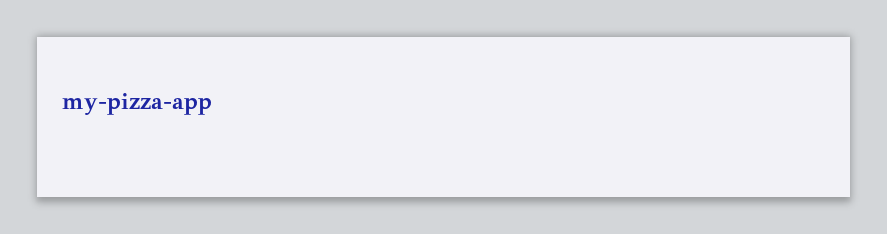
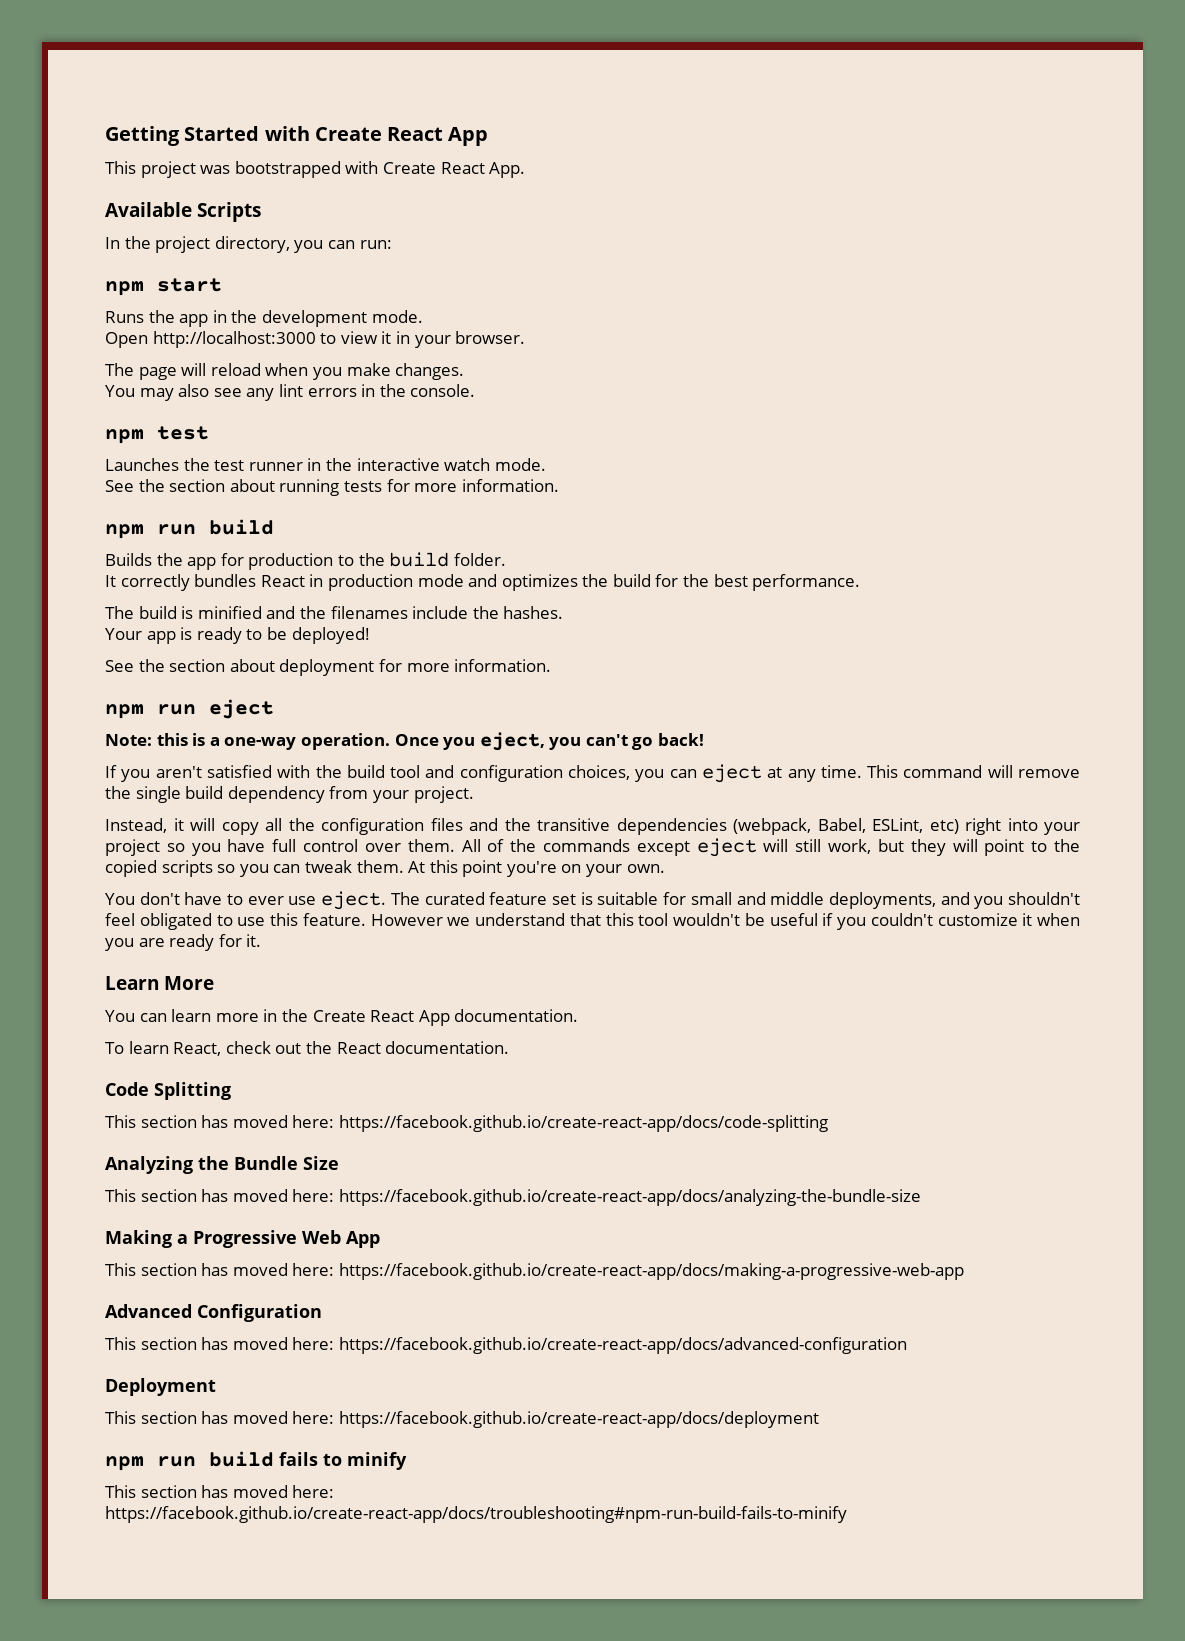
[62,93,212,115] my-pizza-app -> [105,126,489,146] [105,161,526,178] [105,202,261,222] [105,236,392,253] [105,278,222,296] [105,310,423,327] [105,331,526,348] [105,363,465,380] [105,384,476,401] [105,426,209,444] [105,458,546,471] [105,479,559,496] [105,519,274,539] [105,552,506,570] [105,574,861,591] [105,606,564,619] [105,627,370,644] [105,659,552,676] [105,699,274,719] [105,732,705,751] [105,764,1080,783] [105,786,474,803] [105,818,1080,835] [105,838,1081,857] [105,860,665,877] [105,891,1080,910] [105,913,1080,930] [105,934,262,951] [105,976,214,990] [105,1009,579,1026] [105,1041,510,1056] [105,1082,231,1100] [105,1115,828,1132] [105,1156,339,1174] [105,1189,921,1206] [105,1230,380,1248] [105,1263,964,1280] [105,1304,322,1322] [105,1337,907,1354] [105,1378,216,1396] [105,1411,819,1428] [105,1451,407,1471] [105,1485,335,1498] [105,1506,847,1523] Getting Started with Create React App // This project was bootstrapped with Create React App. // Available Scripts // In the project directory, you can run: // npm start // Runs the app in the development mode. // Open http://localhost:3000 to view it in your browser. // The page will reload when you make changes. // You may also see any lint errors in the console. // npm test // Launches the test runner in the interactive watch mode. // See the section about running tests for more information. // npm run build // Builds the app for production to the build folder. // It correctly bundles React in production mode and optimizes the build for the best performance. // The build is minified and the filenames include the hashes. // Your app is ready to be deployed! // See the section about deployment for more information. // npm run eject // Note: this is a one-way operation. Once you eject, you can't go back! // If you aren't satisfied with the build tool and configuration choices, you can eject at any time. This command will remove the single build dependency from your project. // Instead, it will copy all the configuration files and the transitive dependencies (webpack, Babel, ESLint, etc) right into your project so you have full control over them. All of the commands except eject will still work, but they will point to the copied scripts so you can tweak them. At this point you're on your own. // You don't have to ever use eject. The curated feature set is suitable for small and middle deployments, and you shouldn't feel obligated to use this feature. However we understand that this tool wouldn't be useful if you couldn't customize it when you are ready for it. // Learn More // You can learn more in the Create React App documentation. // To learn React, check out the React documentation. // Code Splitting // This section has moved here: https://facebook.github.io/create-react-app/docs/code-splitting // Analyzing the Bundle Size // This section has moved here: https://facebook.github.io/create-react-app/docs/analyzing-the-bundle-size // Making a Progressive Web App // This section has moved here: https://facebook.github.io/create-react-app/docs/making-a-progressive-web-app // Advanced Configuration // This section has moved here: https://facebook.github.io/create-react-app/docs/advanced-configuration // Deployment // This section has moved here: https://facebook.github.io/create-react-app/docs/deployment // npm run build fails to minify // This section has moved here: https://facebook.github.io/create-react-app/docs/troubleshooting#npm-run-build-fails-to-minify

